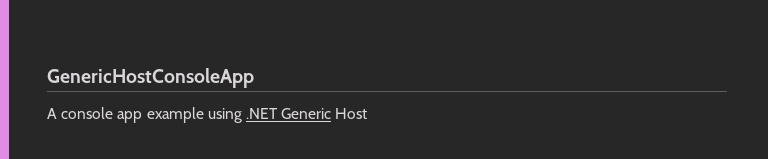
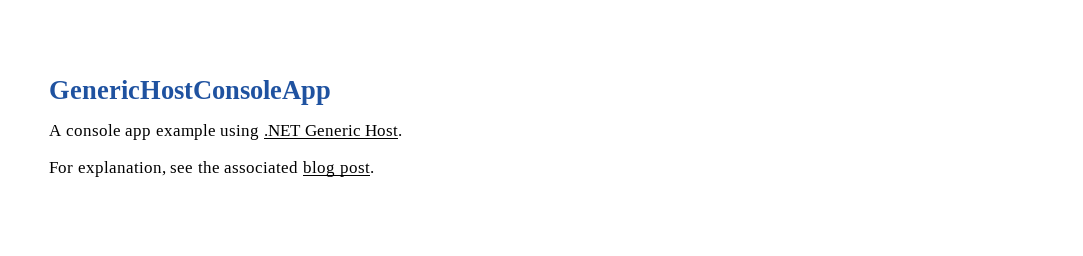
[335,108,368,119] Host -> [365,125,403,136] [49,161,374,177] Host. // For explanation, see the associated blog post.

